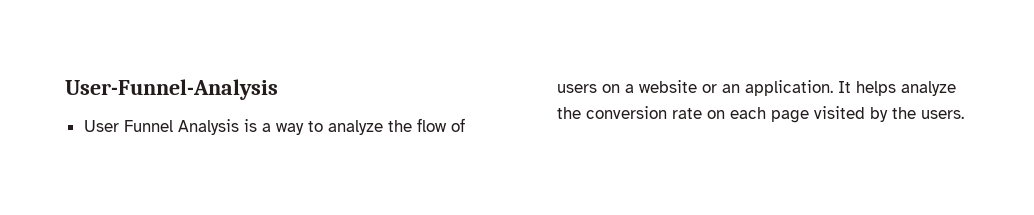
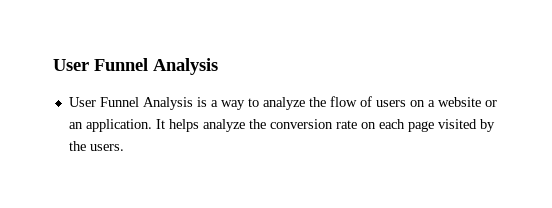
[65,79,278,100] User-Funnel-Analysis -> [53,58,218,75] User Funnel Analysis

